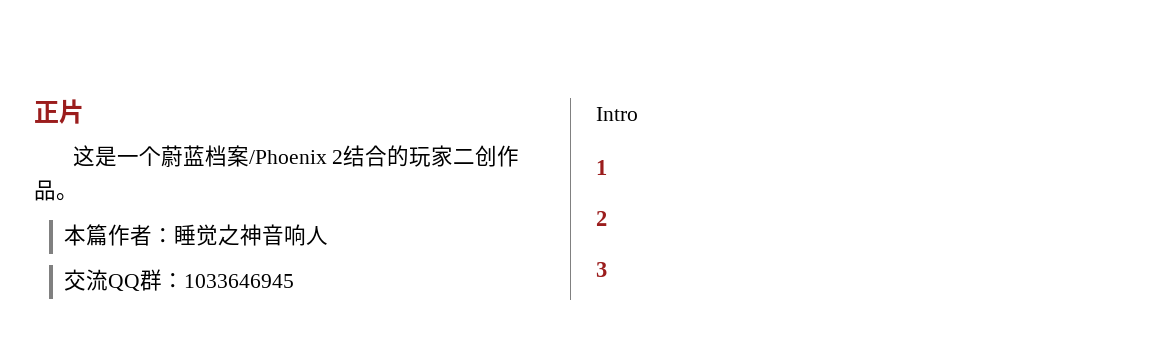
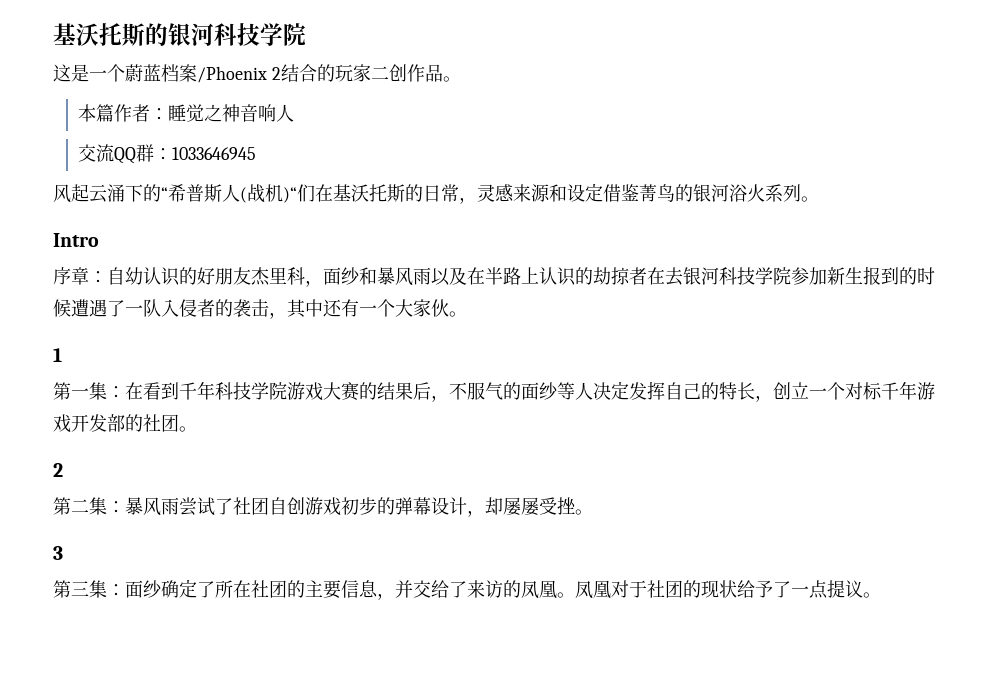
[34,99,84,124] 正片 -> [53,23,306,46] 基沃托斯的银河科技学院
[596,107,638,121] [596,160,607,175] [596,211,607,226] [596,262,607,277] Intro // 1 // 2 // 3 -> [53,183,819,204] [53,233,99,247] [53,266,935,287] [53,299,467,319] [53,348,62,362] [53,381,935,402] [53,414,197,433] [53,463,63,477] [53,497,593,517] [53,546,63,560] [53,579,881,600] 风起云涌下的“希普斯人(战机)“们在基沃托斯的日常，灵感来源和设定借鉴菁鸟的银河浴火系列。 // Intro // 序章：自幼认识的好朋友杰里科，面纱和暴风雨以及在半路上认识的劫掠者在去银河科技学院参加新生报到的时候遭遇了一队入侵者的袭击，其中还有一个大家伙。 // 1 // 第一集：在看到千年科技学院游戏大赛的结果后，不服气的面纱等人决定发挥自己的特长，创立一个对标千年游戏开发部的社团。 // 2 // 第二集：暴风雨尝试了社团自创游戏初步的弹幕设计，却屡屡受挫。 // 3 // 第三集：面纱确定了所在社团的主要信息，并交给了来访的凤凰。凤凰对于社团的现状给予了一点提议。

